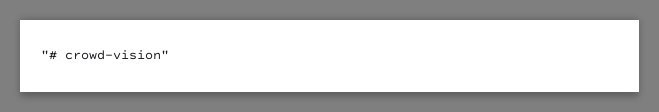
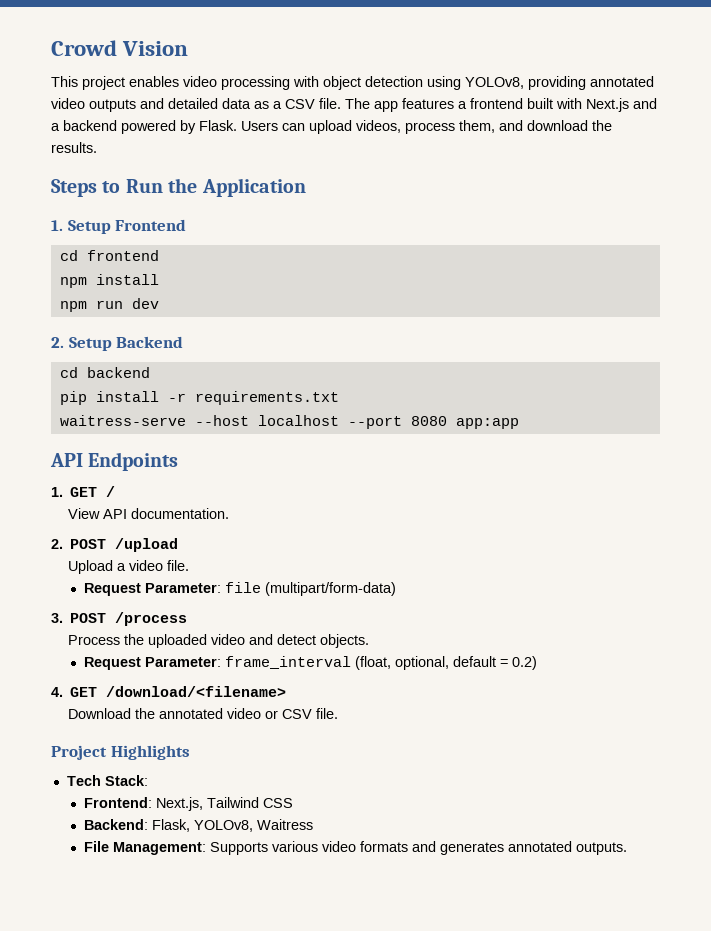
[41,50,169,60] "# crowd-vision" -> [51,40,189,56] [51,76,654,90] [51,98,657,112] [51,120,612,134] [51,142,97,153] [51,178,306,197] [51,219,187,234] [59,250,159,261] [59,274,159,288] [59,298,159,312] [51,336,184,351] [59,367,150,378] [59,391,339,405] [59,415,519,429] [50,452,179,471] [51,486,116,497] [67,508,229,519] [51,538,179,552] [67,560,189,574] [83,582,396,596] [51,612,188,626] [67,634,369,648] [83,656,537,670] [51,686,287,697] [67,708,338,719] [51,745,190,760] [66,775,148,786] [83,797,293,811] [83,819,313,832] [83,841,627,855] Crowd Vision // This project enables video processing with object detection using YOLOv8, providing annotated video outputs and detailed data as a CSV file. The app features a frontend built with Next.js and a backend powered by Flask. Users can upload videos, process them, and download the results. // Steps to Run the Application // 1. Setup Frontend // cd frontend // npm install // npm run dev // 2. Setup Backend // cd backend // pip install -r requirements.txt // waitress-serve --host localhost --port 8080 app:app // API Endpoints // 1. GET / // View API documentation. // 2. POST /upload // Upload a video file. // Request Parameter: file (multipart/form-data) // 3. POST /process // Process the uploaded video and detect objects. // Request Parameter: frame_interval (float, optional, default = 0.2) // 4. GET /download/<filename> // Download the annotated video or CSV file. // Project Highlights // Tech Stack: // Frontend: Next.js, Tailwind CSS // Backend: Flask, YOLOv8, Waitress // File Management: Supports various video formats and generates annotated outputs.

